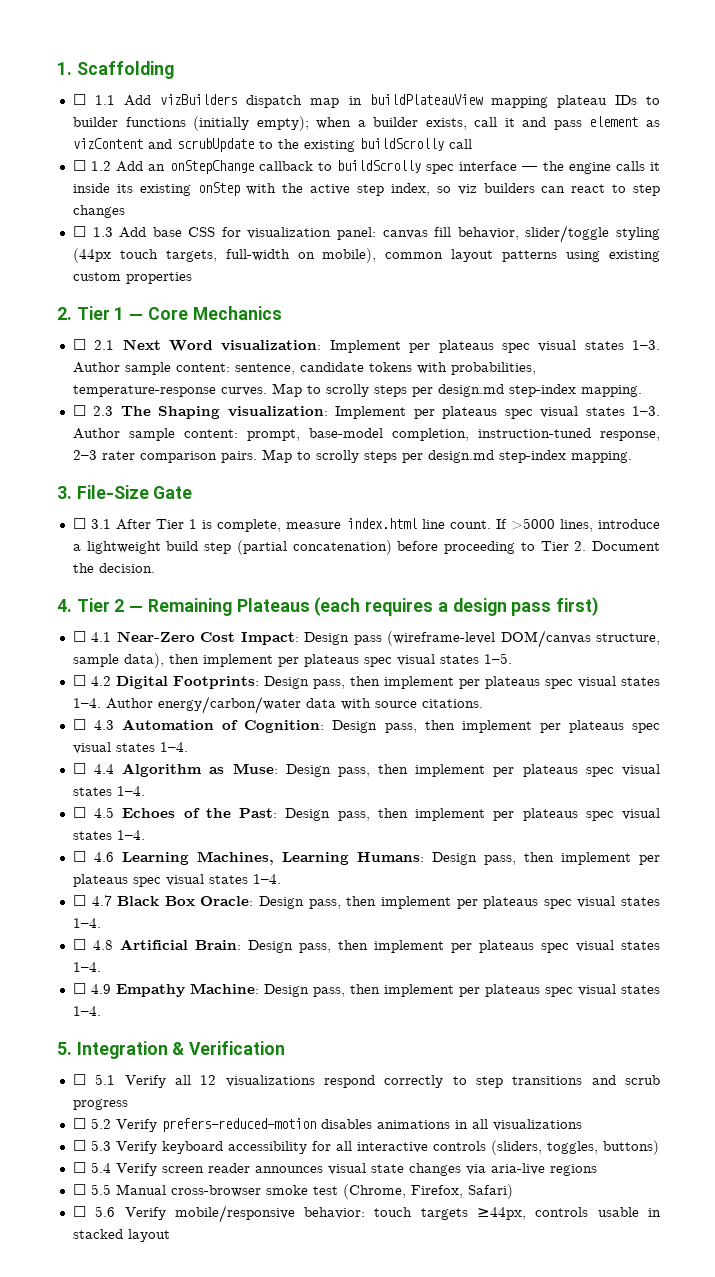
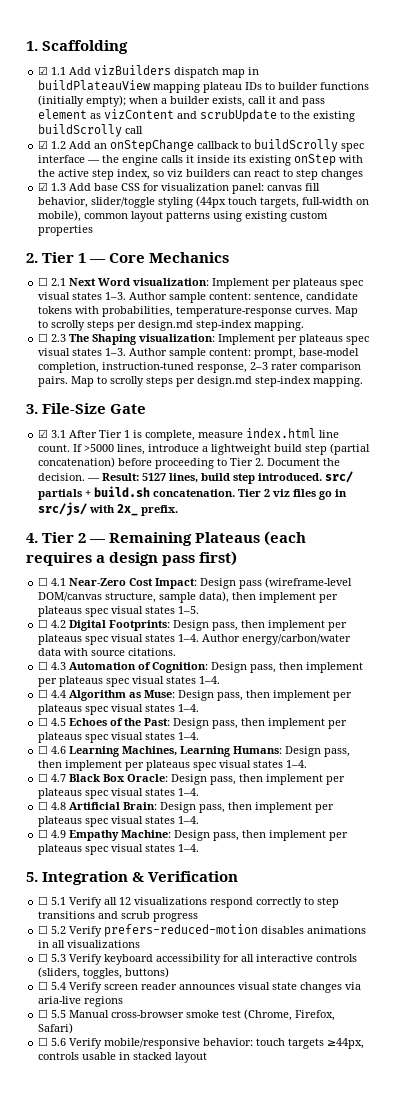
[72,94,86,105] ☐ -> [38,66,49,75] ☑
[72,160,86,171] ☐ -> [38,140,49,149] ☑
[72,226,86,237] ☐ -> [38,182,49,191] ☑
[72,518,86,529] ☐ -> [38,429,49,438] ☑
(155, 568) none -> [87,471,354,484] [38,486,348,500] [38,502,179,516] — Result: 5127 lines, build step introduced. src/ partials + build.sh concatenation. Tier 2 viz files go in src/js/ with 2x_ prefix.

